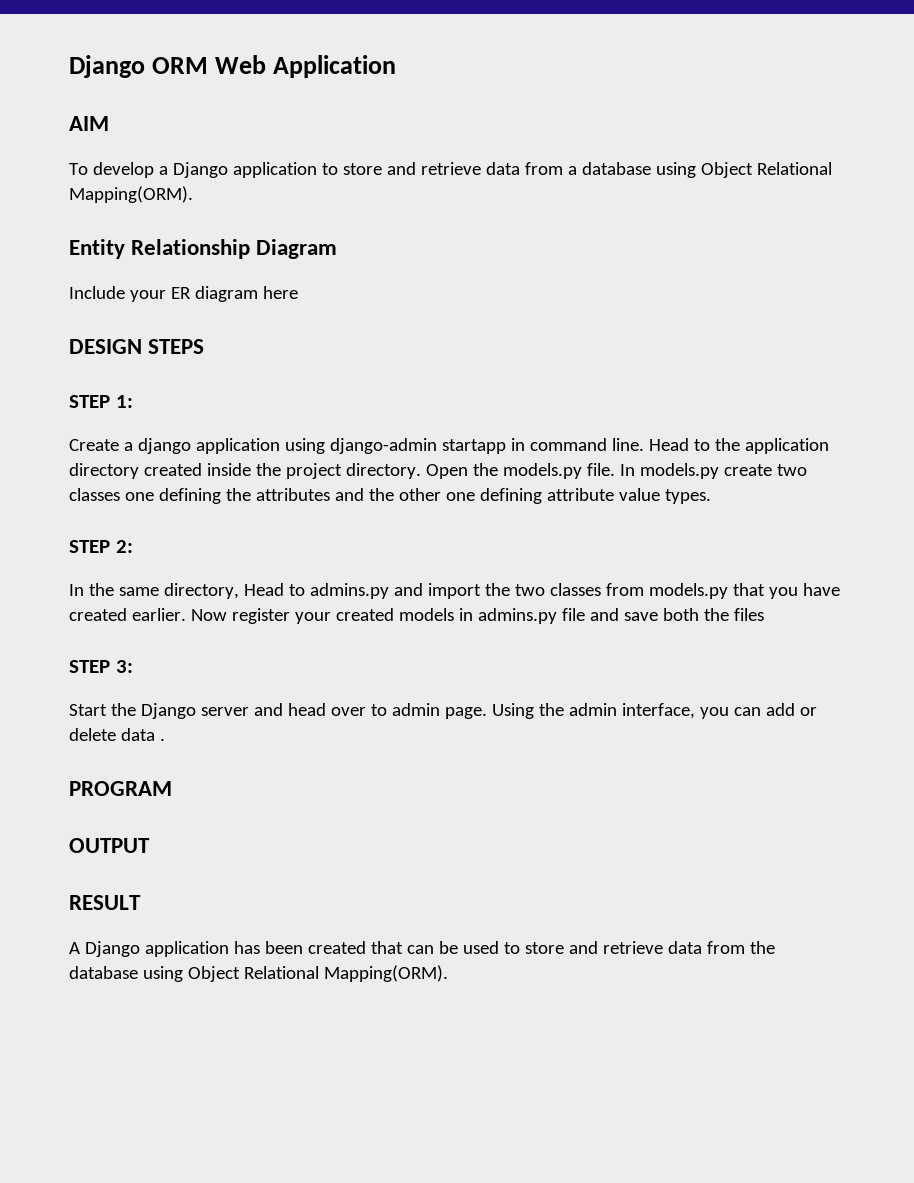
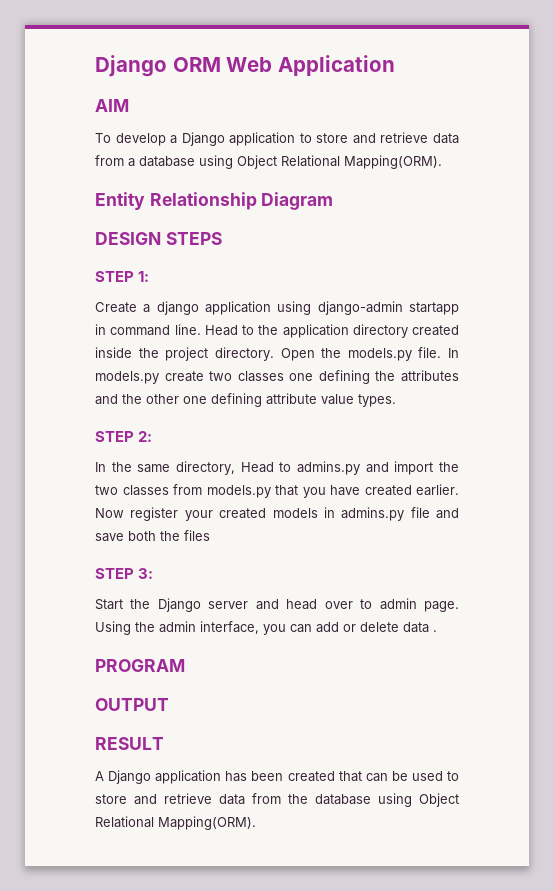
[69,286,298,302] // Include your ER diagram here -> (334, 201) none

